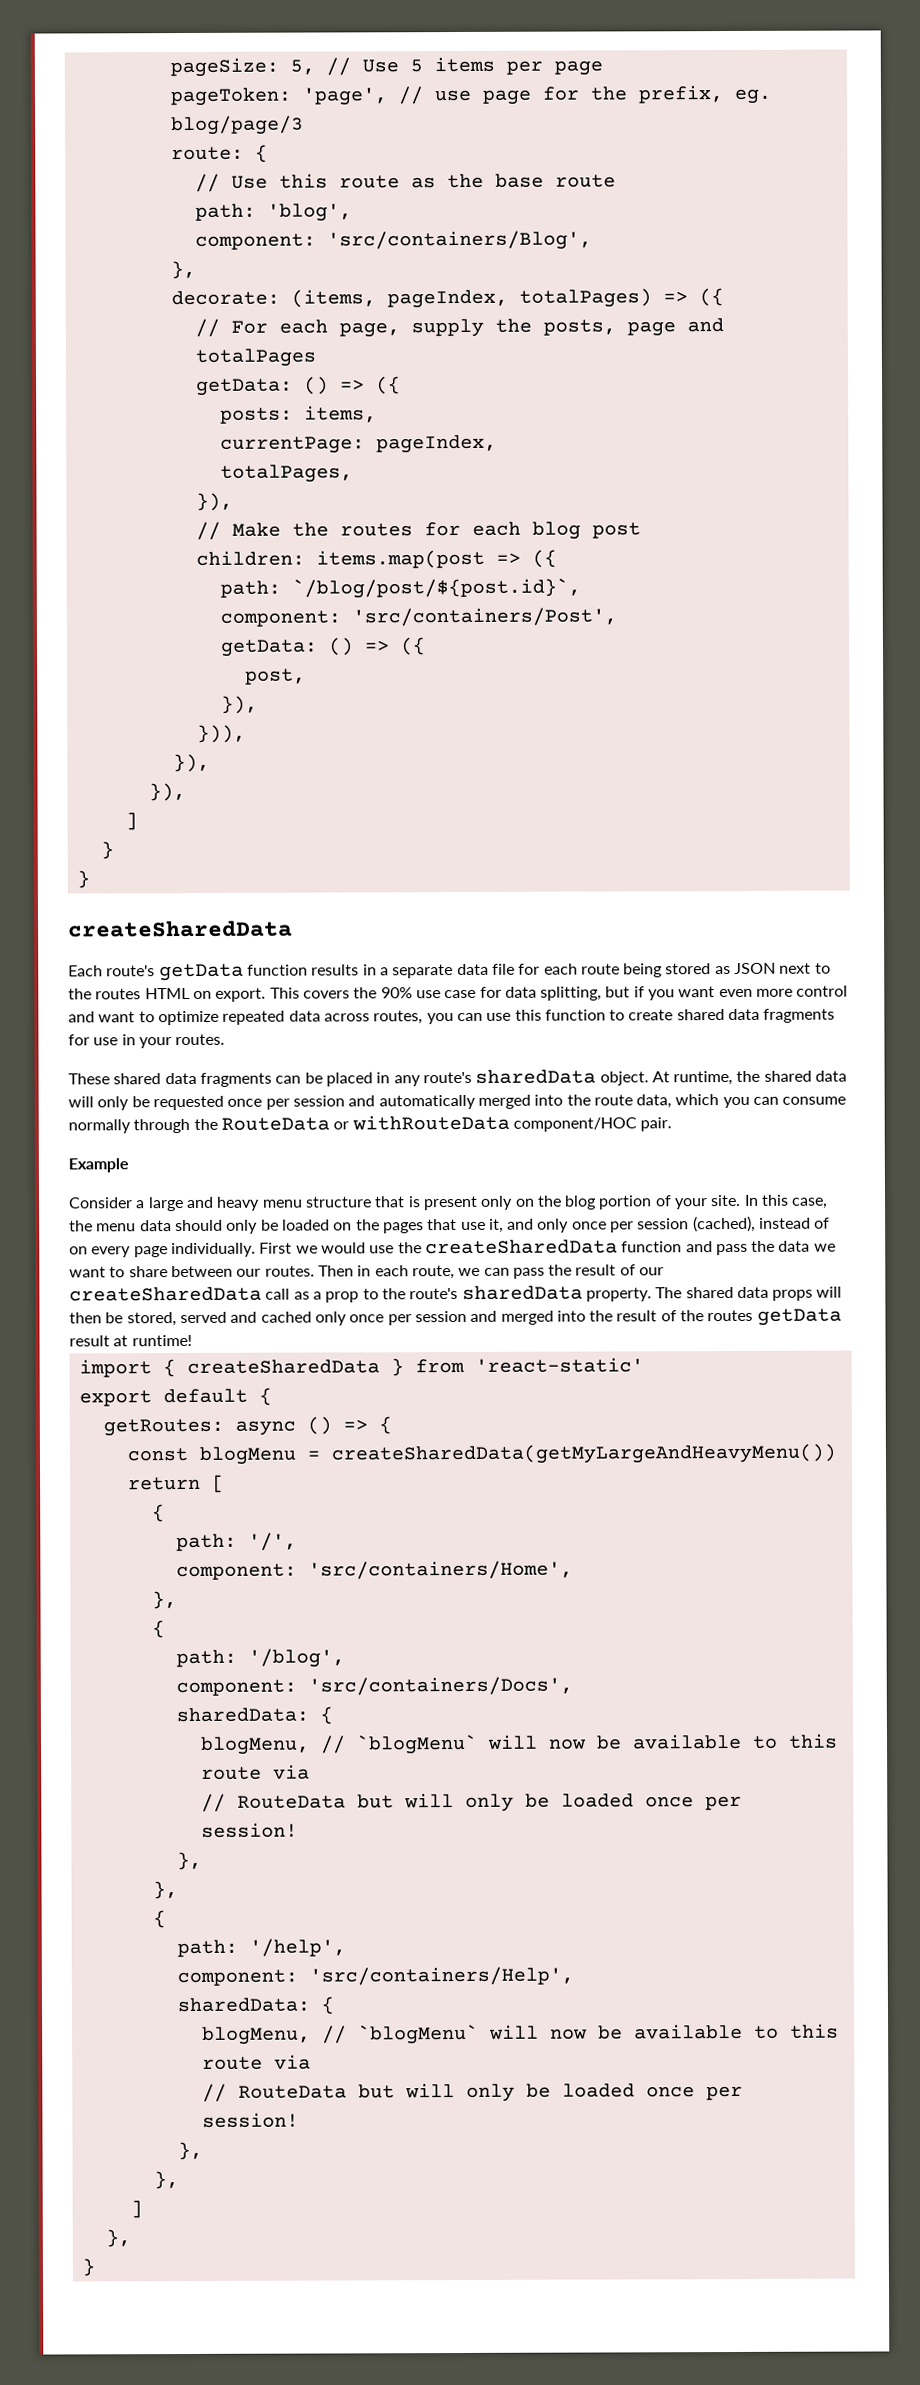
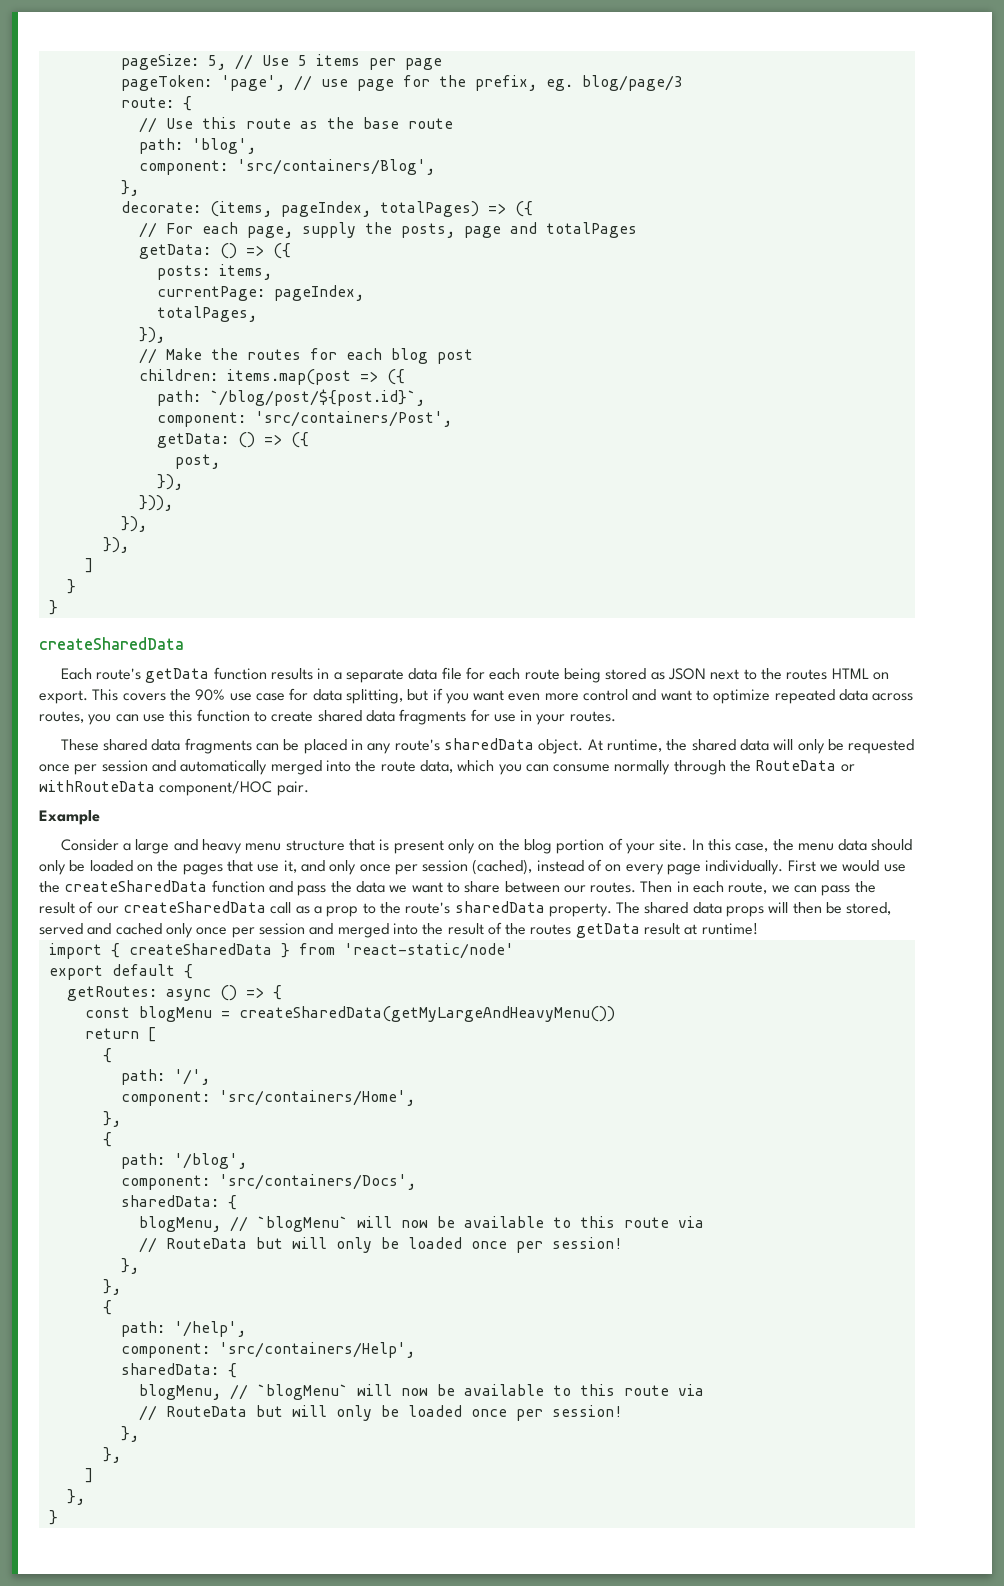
[474,1357,644,1373] 'react-static' -> [343,943,514,959] 'react-static/node'

